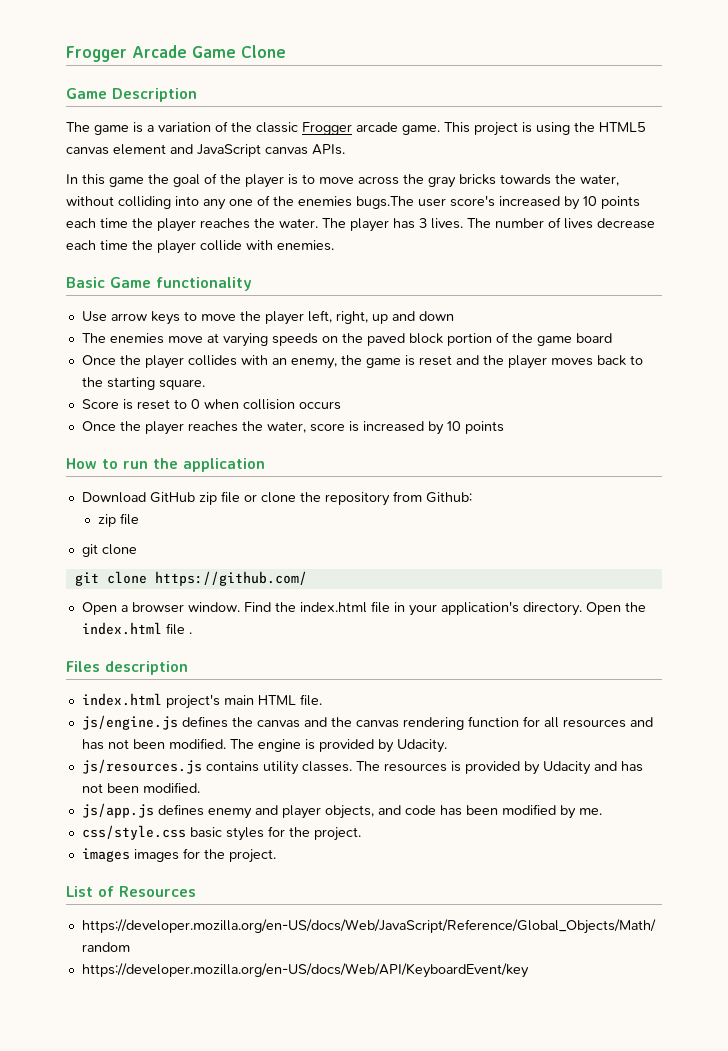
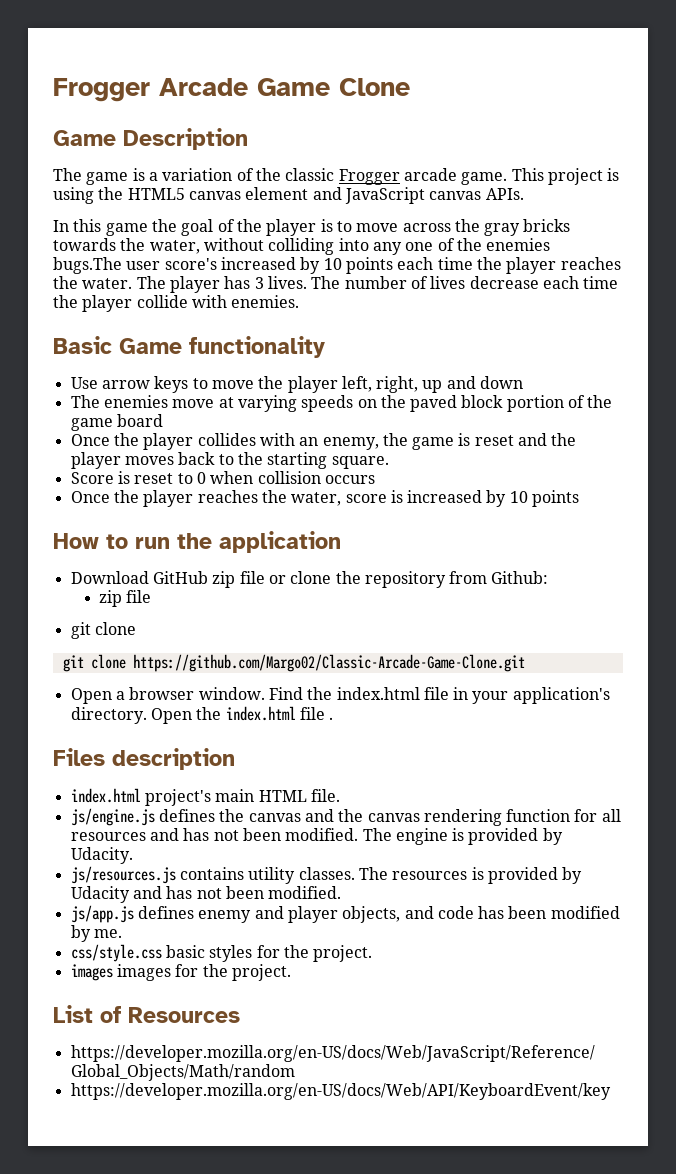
[154,571,307,586] https://github.com/ -> [132,654,525,672] https://github.com/Margo02/Classic-Arcade-Game-Clone.git

